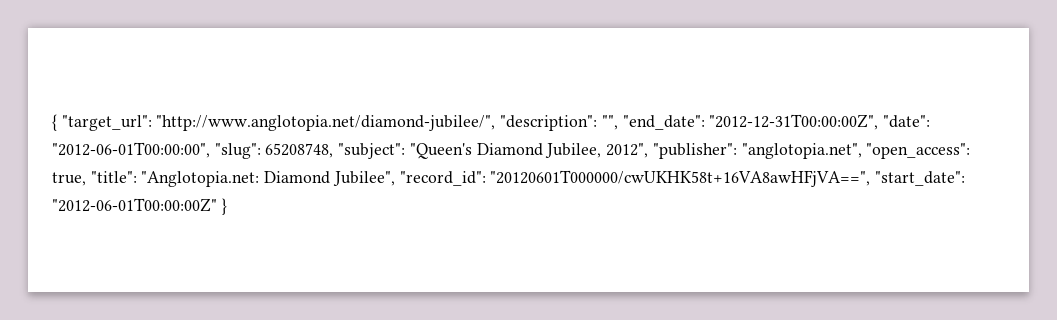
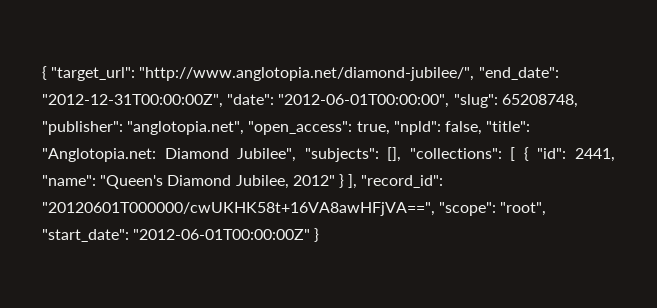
[500,115,618,131] "description": "", -> (475, 74) none
[338,143,649,159] "subject": "Queen's Diamond Jubilee, 2012", -> (578, 101) none
(86, 179) none -> [393,121,482,135] "npld": false,
[399,170,871,187] "record_id": "20120601T000000/cwUKHK58t+16VA8awHFjVA==", -> [304,147,615,162] [42,174,444,189] [42,202,547,216] "subjects": [], "collections": [ { "id": 2441, "name": "Queen's Diamond Jubilee, 2012" } ], "record_id": "20120601T000000/cwUKHK58t+16VA8awHFjVA==", "scope": "root",

